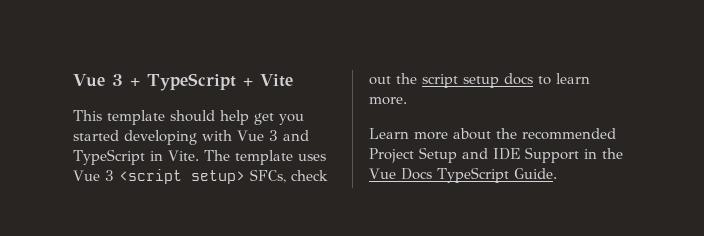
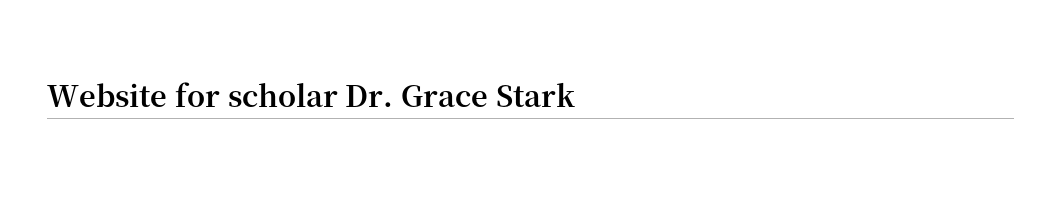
[73,73,293,91] [73,110,304,125] [73,130,309,145] [73,149,326,165] [73,169,328,184] [369,73,590,88] [369,97,407,105] [369,128,616,140] [369,147,623,163] [369,167,557,183] Vue 3 + TypeScript + Vite // This template should help get you started developing with Vue 3 and TypeScript in Vite. The template uses Vue 3 <script setup> SFCs, check out the script setup docs to learn more. // Learn more about the recommended Project Setup and IDE Support in the Vue Docs TypeScript Guide. -> [47,82,576,107] Website for scholar Dr. Grace Stark

